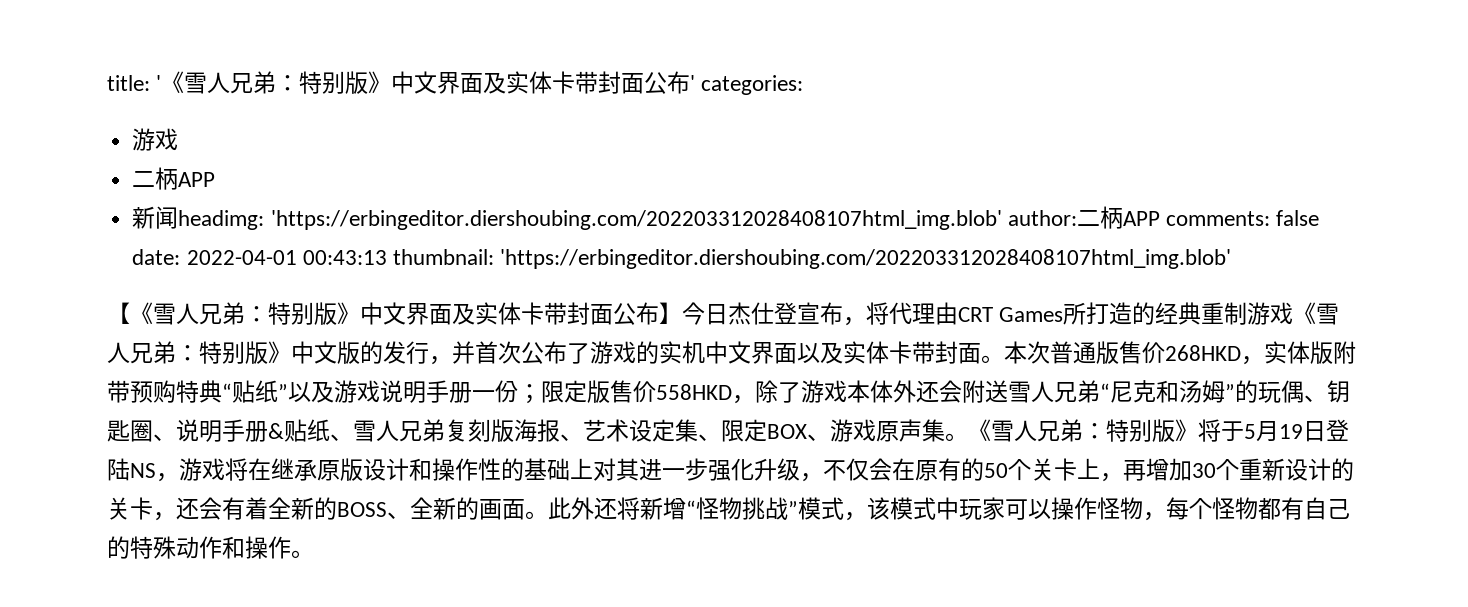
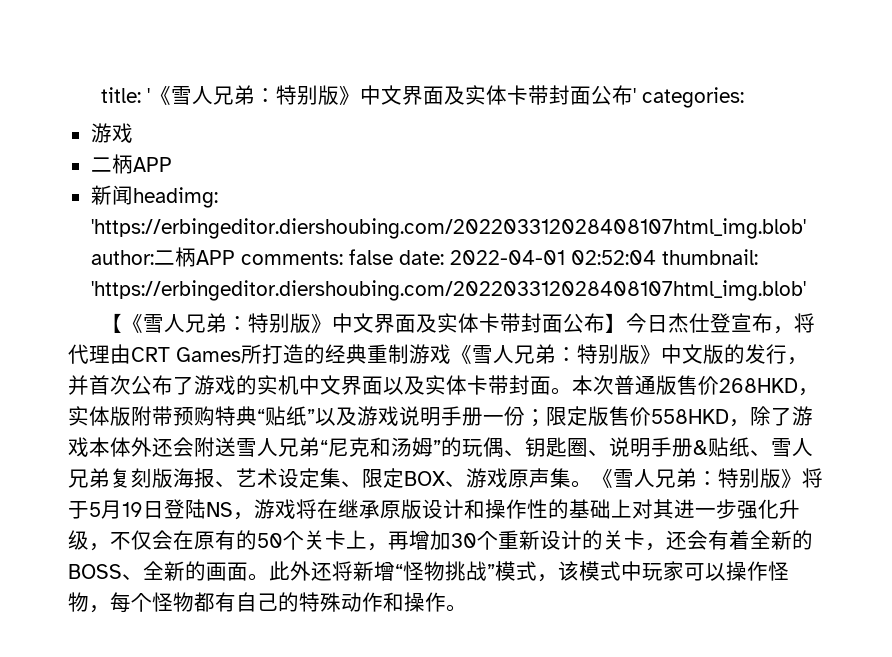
[302,250,387,265] 00:43:13 -> [570,250,656,265] 02:52:04

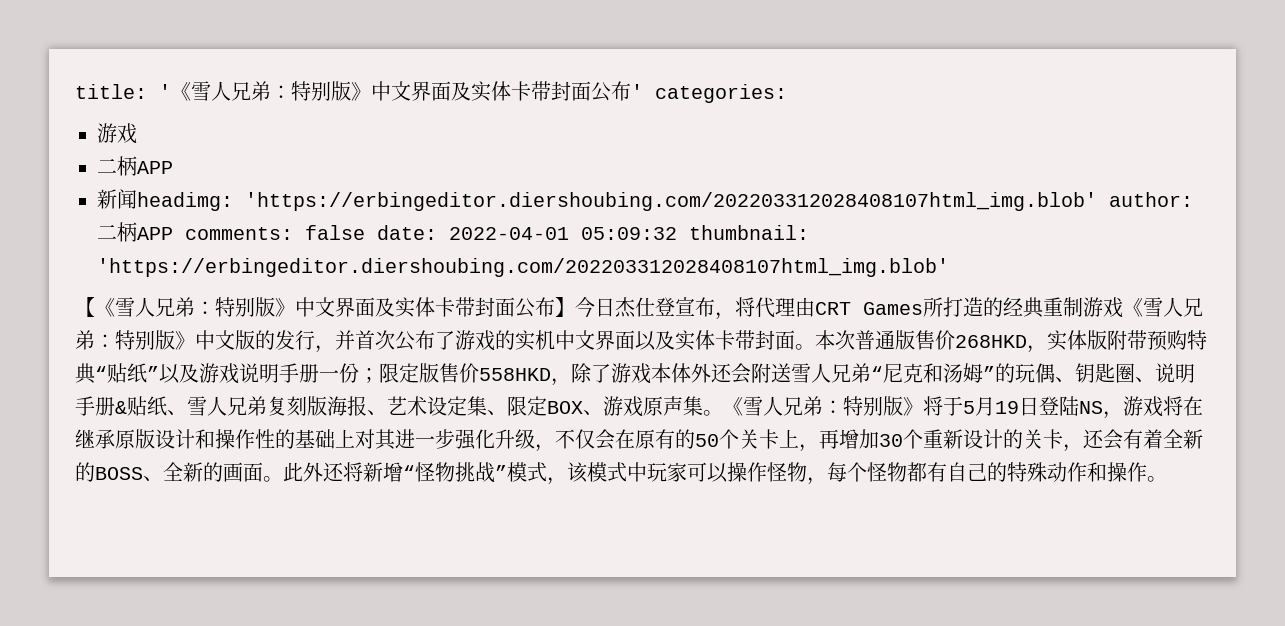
[570,250,656,265] 02:52:04 -> [581,227,677,240] 05:09:32

